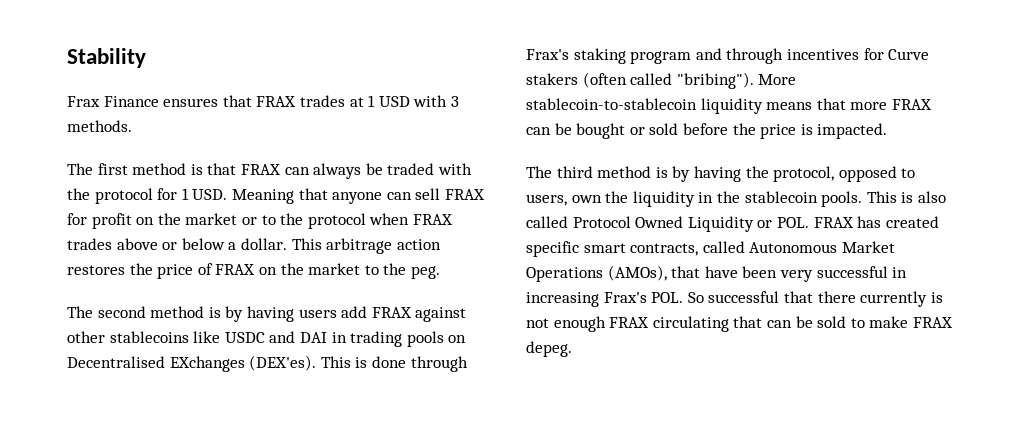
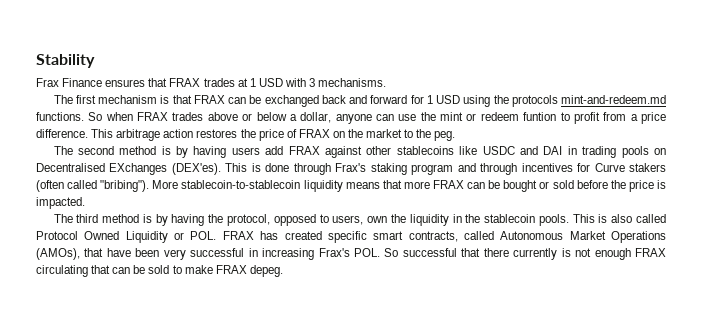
[67,120,132,132] methods. -> [318,78,387,87] mechanisms.
[132,163,187,175] method -> [97,95,157,104] mechanism
[313,163,472,179] [67,188,485,204] [67,213,366,229] always be traded with the protocol for 1 USD. Meaning that anyone can sell FRAX for profit on the market or to the protocol -> [249,95,667,107] [36,112,103,121] be exchanged back and forward for 1 USD using the protocols mint-and-redeem.md functions. So
[240,238,287,250] dollar. -> [300,112,667,124] [36,129,88,138] dollar, anyone can use the mint or redeem funtion to profit from a price difference.

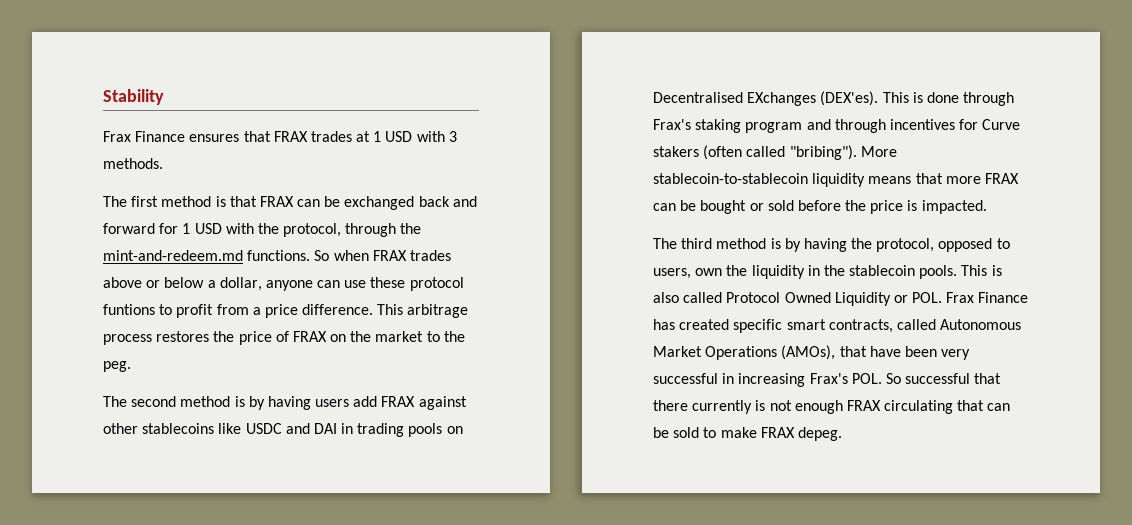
[318,78,387,87] mechanisms. -> [103,158,163,169] methods.
[97,95,157,104] mechanism -> [161,196,212,207] method
[463,95,558,107] using the protocols -> [225,223,422,237] with the protocol, through the
[420,112,557,121] the mint or redeem funtion -> [370,277,464,291] [103,304,155,315] these protocol funtions
[163,129,194,138] action -> [103,334,152,345] process
[222,231,254,240] FRAX -> [946,292,1029,303] Frax Finance

